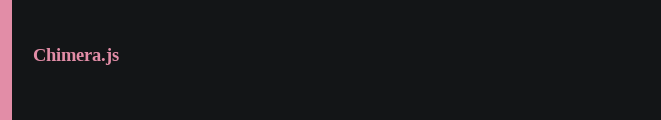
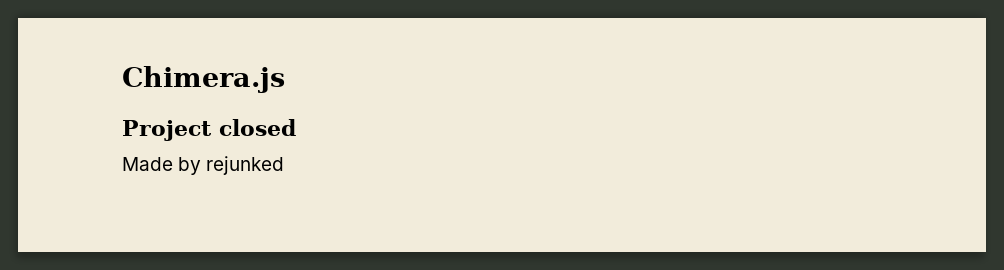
(119, 56) none -> [122,119,296,141] [122,156,285,175] // Project closed // Made by rejunked

